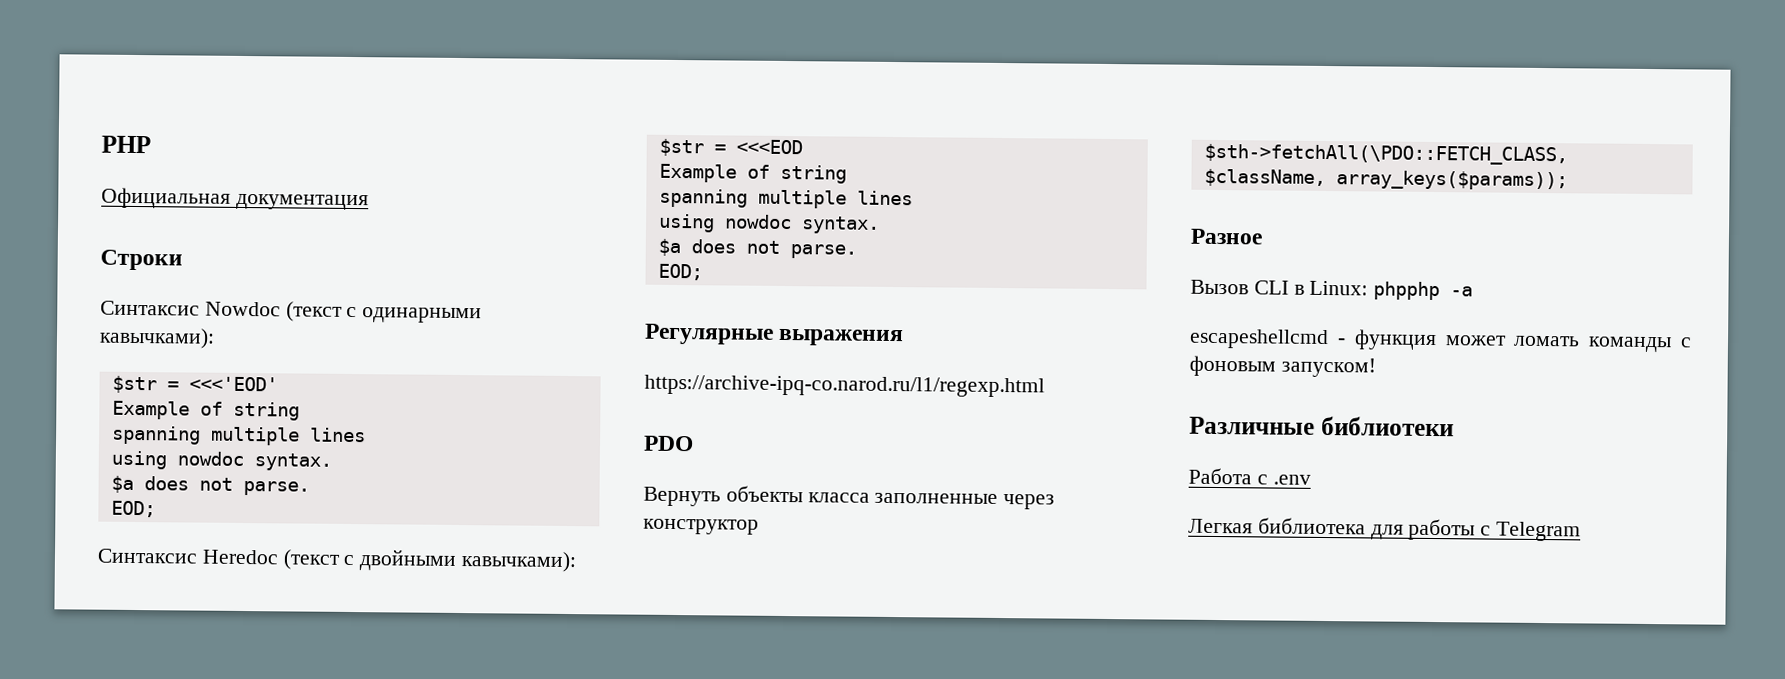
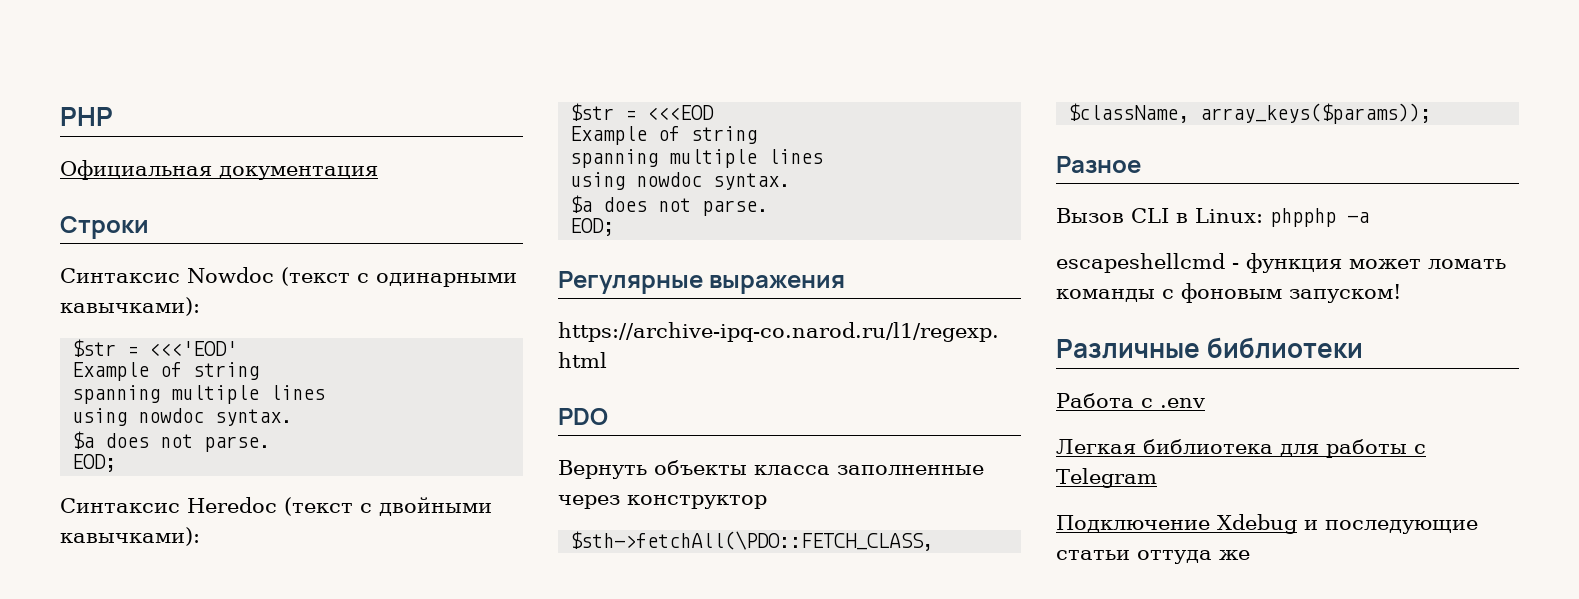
(1582, 531) none -> [1056,514,1478,534] [1056,550,1250,564] // Подключение Xdebug и последующие статьи оттуда же

